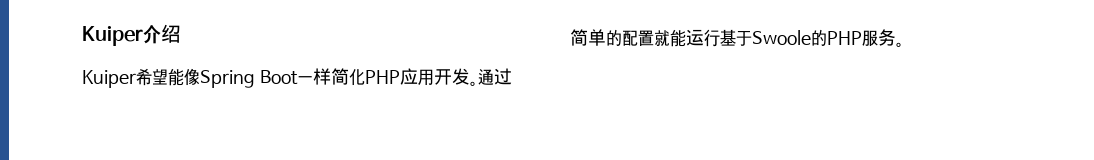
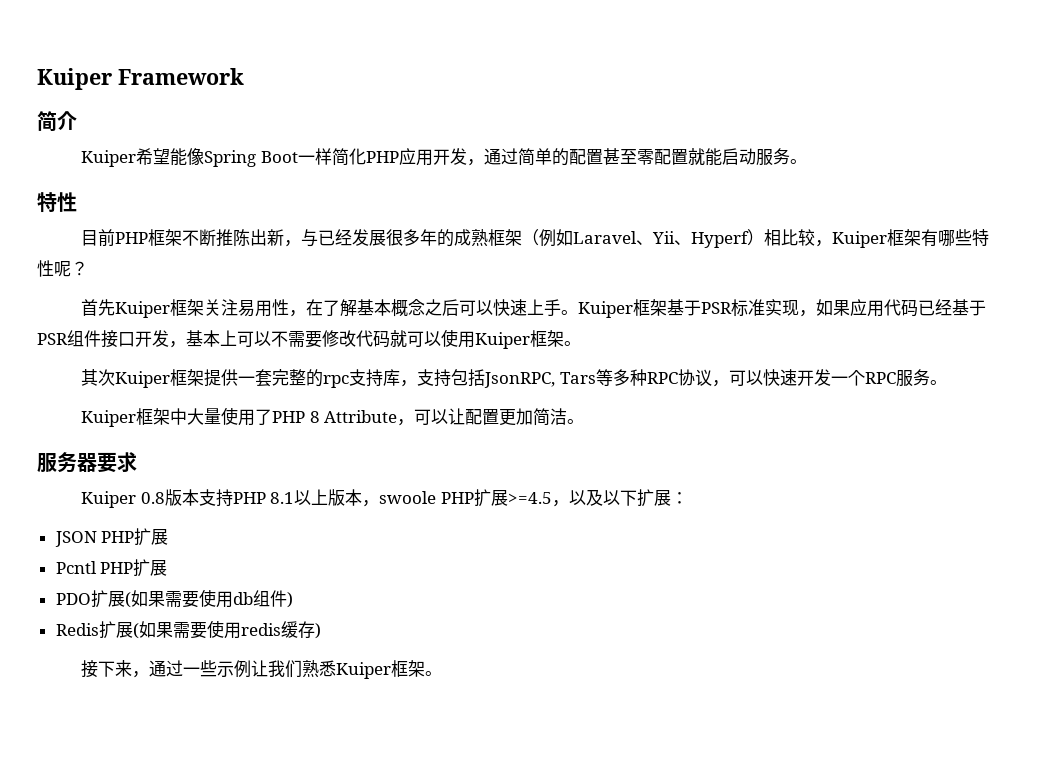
[82,26,143,46] Kuiper -> [37,68,244,90] [37,111,57,132] Kuiper Framework // 简
[161,24,181,43] 绍 -> (77, 120) none
[469,81,478,86] 。 -> [466,159,484,166] ，
[654,29,896,47] 就能运行基于Swoole的PHP服务 -> [602,148,807,166] [37,192,77,213] [81,229,990,248] [37,260,88,277] [81,299,987,318] [37,329,581,349] [81,369,947,388] [81,407,585,427] [37,452,137,473] [81,489,688,508] [54,528,169,547] [55,559,168,577] [55,589,293,608] [55,620,321,639] [81,660,426,679] 甚至零配置就能启动服务。 // 特性 // 目前PHP框架不断推陈出新，与已经发展很多年的成熟框架（例如Laravel、Yii、Hyperf）相比较，Kuiper框架有哪些特性呢？ // 首先Kuiper框架关注易用性，在了解基本概念之后可以快速上手。Kuiper框架基于PSR标准实现，如果应用代码已经基于PSR组件接口开发，基本上可以不需要修改代码就可以使用Kuiper框架。 // 其次Kuiper框架提供一套完整的rpc支持库，支持包括JsonRPC, Tars等多种RPC协议，可以快速开发一个RPC服务。 // Kuiper框架中大量使用了PHP 8 Attribute，可以让配置更加简洁。 // 服务器要求 // Kuiper 0.8版本支持PHP 8.1以上版本，swoole PHP扩展>=4.5，以及以下扩展： // JSON PHP扩展 // Pcntl PHP扩展 // PDO扩展(如果需要使用db组件) // Redis扩展(如果需要使用redis缓存) // 接下来，通过一些示例让我们熟悉Kuiper框架

